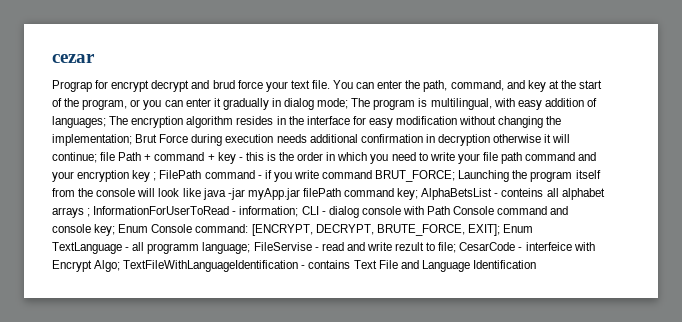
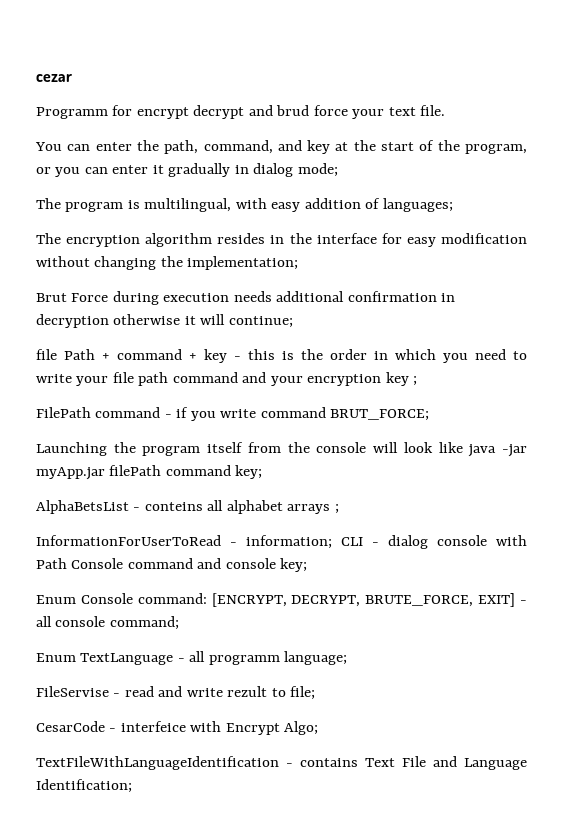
[52,80,92,92] Prograp -> [36,107,108,119] Programm
(330, 84) none -> (446, 110) //
(349, 103) none -> (338, 170) //
(106, 122) none -> (453, 205) //
(132, 140) none -> (299, 263) //
(97, 157) none -> (293, 322) //
(157, 176) none -> (418, 381) //
(456, 176) none -> (430, 415) //
(419, 194) none -> (263, 472) //
(91, 212) none -> (339, 509) //
(116, 230) none -> (308, 565) //
[467,224,500,236] EXIT]; -> [478,593,527,607] [36,616,179,630] EXIT] - all console command; //
(251, 248) none -> (348, 658) //
(457, 247) none -> (316, 693) //
(121, 266) none -> (319, 728) //
[472,260,536,269] Identification -> [36,779,132,793] Identification;

